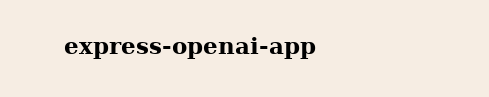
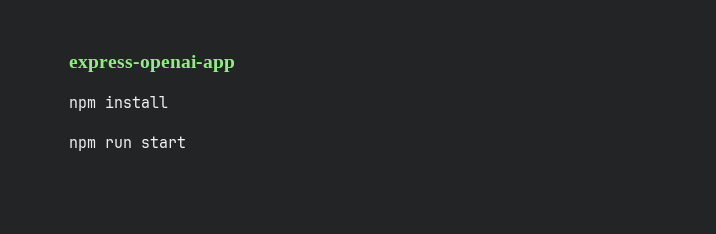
(316, 48) none -> [69,95,168,111] [69,136,186,151] // npm install // npm run start

